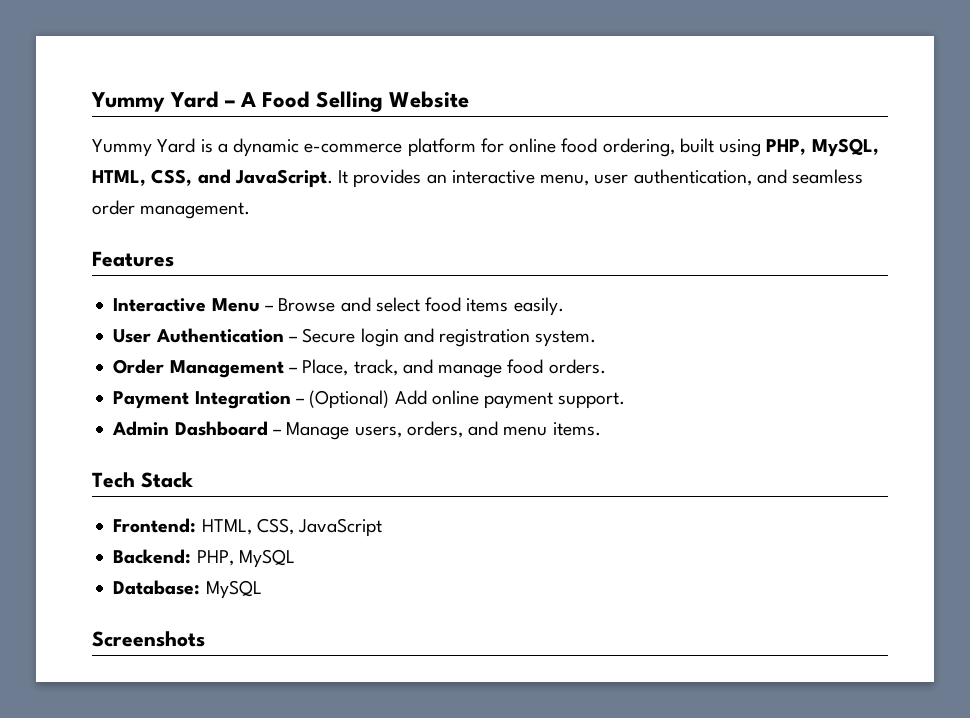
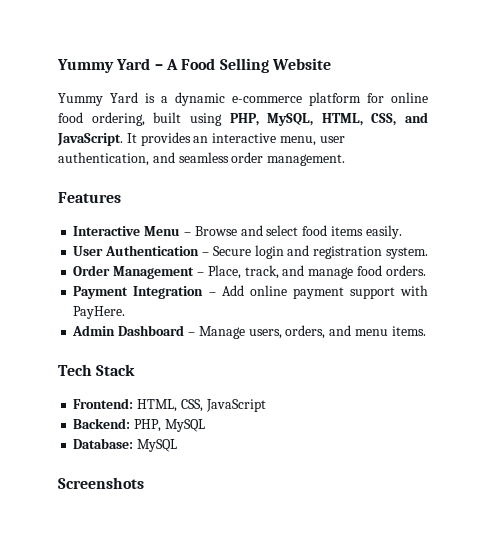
[309,390,390,409] (Optional) -> (216, 294) none
[558,392,626,409] support. -> [349,285,428,299] [73,306,126,319] support with PayHere.

